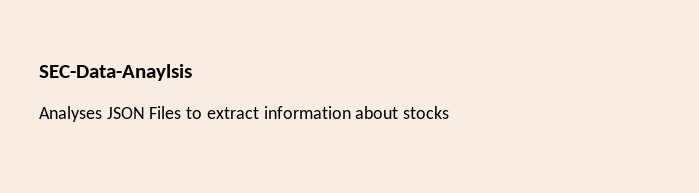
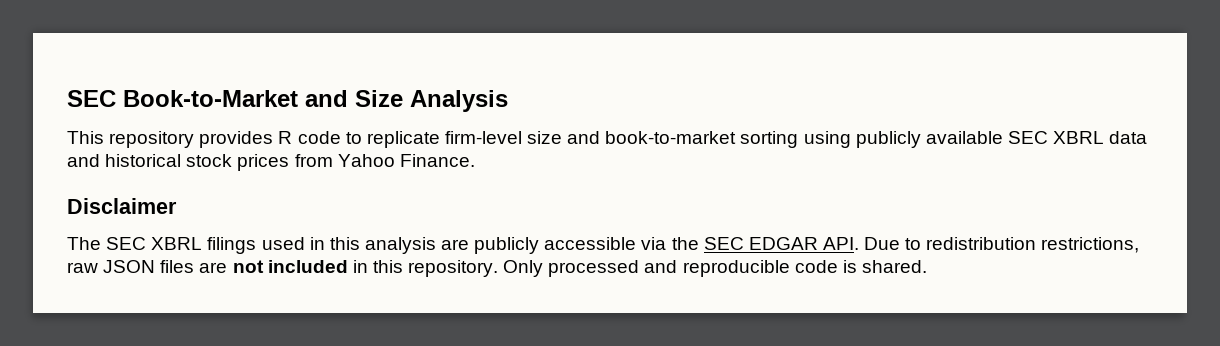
[39,64,192,81] [39,106,450,122] SEC-Data-Anaylsis // Analyses JSON Files to extract information about stocks -> [67,90,508,112] [67,131,1148,148] [67,154,475,171] [67,198,177,214] [67,237,1140,254] [67,260,927,277] SEC Book-to-Market and Size Analysis // This repository provides R code to replicate firm-level size and book-to-market sorting using publicly available SEC XBRL data and historical stock prices from Yahoo Finance. // Disclaimer // The SEC XBRL filings used in this analysis are publicly accessible via the SEC EDGAR API. Due to redistribution restrictions, raw JSON files are not included in this repository. Only processed and reproducible code is shared.

